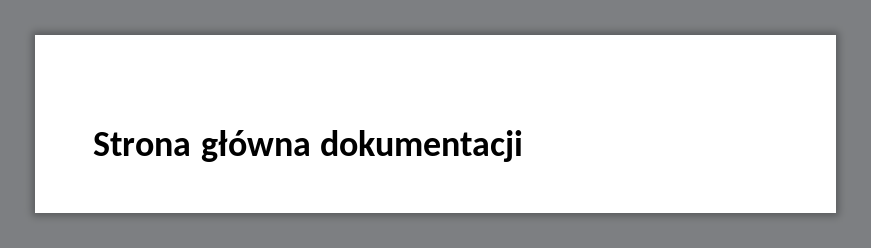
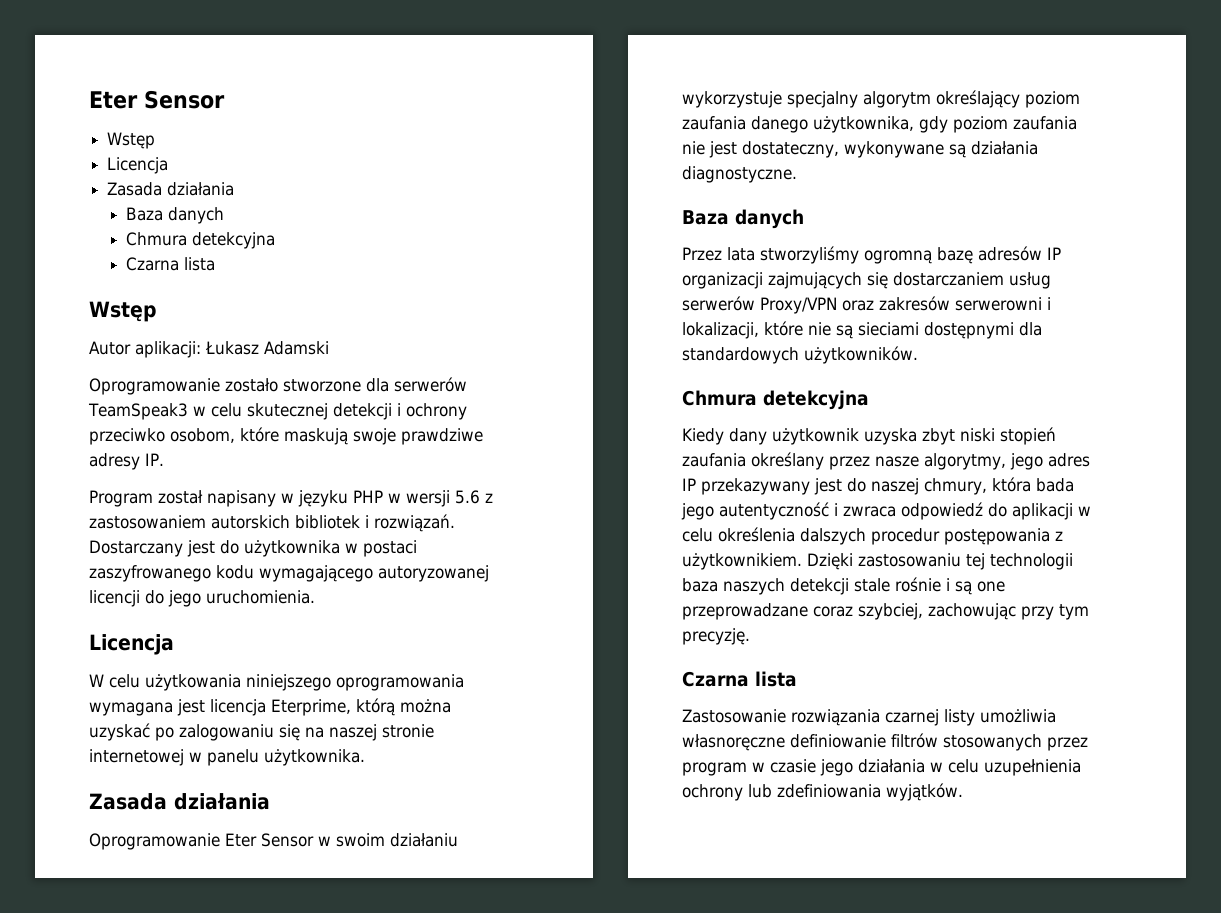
[93,130,524,162] Strona główna dokumentacji -> [89,90,225,109] [107,132,156,149] [107,157,169,174] [107,182,235,196] [125,207,224,224] [125,232,275,249] [125,257,215,271] [89,301,157,322] [89,341,329,358] [89,377,467,395] [88,403,467,420] [89,427,483,445] [89,453,164,470] [89,490,493,507] [89,514,455,532] [89,540,417,557] [89,565,489,582] [89,590,315,607] [89,634,174,655] [89,674,464,691] [89,698,451,716] [89,723,434,741] [89,749,365,766] [89,793,270,810] [89,833,458,850] [682,90,1080,108] [682,116,1077,133] [682,141,1038,158] [682,166,797,183] [682,209,804,229] [682,246,1061,264] [682,272,1051,289] [682,296,1051,314] [682,321,1042,339] [682,346,918,364] [682,390,869,410] [682,427,1056,445] [682,452,1090,470] [682,477,1074,495] [681,502,1091,520] [682,527,1063,545] [682,553,1073,570] [682,577,1005,595] [682,603,1089,620] [682,628,750,645] [682,671,797,687] [682,709,1056,726] [682,733,1088,751] [682,759,1081,776] [682,783,963,801] Eter Sensor // Wstęp // Licencja // Zasada działania // Baza danych // Chmura detekcyjna // Czarna lista // Wstęp // Autor aplikacji: Łukasz Adamski // Oprogramowanie zostało stworzone dla serwerów TeamSpeak3 w celu skutecznej detekcji i ochrony przeciwko osobom, które maskują swoje prawdziwe adresy IP. // Program został napisany w języku PHP w wersji 5.6 z zastosowaniem autorskich bibliotek i rozwiązań. Dostarczany jest do użytkownika w postaci zaszyfrowanego kodu wymagającego autoryzowanej licencji do jego uruchomienia. // Licencja // W celu użytkowania niniejszego oprogramowania wymagana jest licencja Eterprime, którą można uzyskać po zalogowaniu się na naszej stronie internetowej w panelu użytkownika. // Zasada działania // Oprogramowanie Eter Sensor w swoim działaniu wykorzystuje specjalny algorytm określający poziom zaufania danego użytkownika, gdy poziom zaufania nie jest dostateczny, wykonywane są działania diagnostyczne. // Baza danych // Przez lata stworzyliśmy ogromną bazę adresów IP organizacji zajmujących się dostarczaniem usług serwerów Proxy/VPN oraz zakresów serwerowni i lokalizacji, które nie są sieciami dostępnymi dla standardowych użytkowników. // Chmura detekcyjna // Kiedy dany użytkownik uzyska zbyt niski stopień zaufania określany przez nasze algorytmy, jego adres IP przekazywany jest do naszej chmury, która bada jego autentyczność i zwraca odpowiedź do aplikacji w celu określenia dalszych procedur postępowania z użytkownikiem. Dzięki zastosowaniu tej technologii baza naszych detekcji stale rośnie i są one przeprowadzane coraz szybciej, zachowując przy tym precyzję. // Czarna lista // Zastosowanie rozwiązania czarnej listy umożliwia własnoręczne definiowanie filtrów stosowanych przez program w czasie jego działania w celu uzupełnienia ochrony lub zdefiniowania wyjątków.

